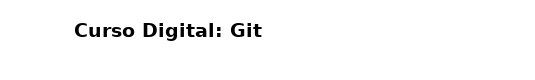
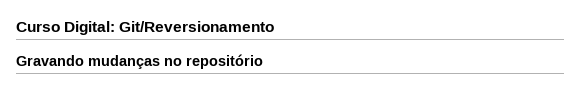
[230,23,262,37] Git -> [119,21,275,32] [16,54,263,69] Git/Reversionamento // Gravando mudanças no repositório

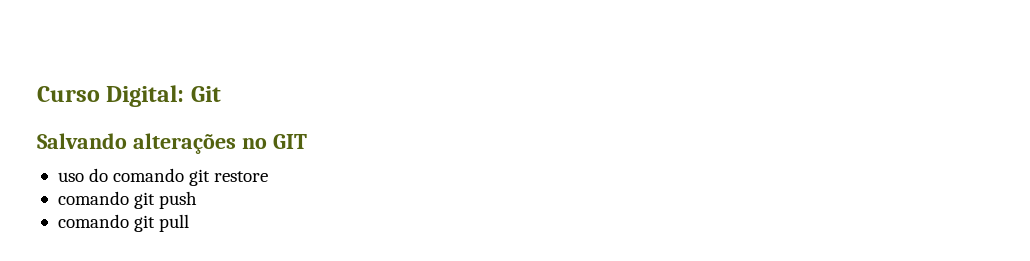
[119,21,275,32] [16,54,263,69] Git/Reversionamento // Gravando mudanças no repositório -> [190,86,221,102] [37,133,307,154] [57,168,269,186] [57,191,198,209] [57,214,190,232] Git // Salvando alterações no GIT // uso do comando git restore // comando git push // comando git pull

